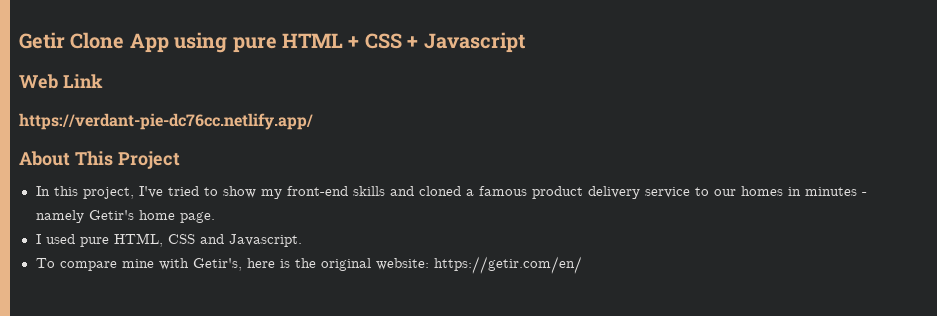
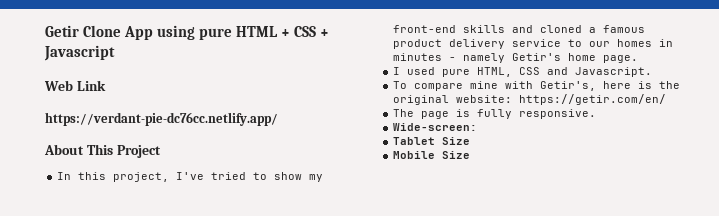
(582, 265) none -> [393,109,597,119] [393,123,478,131] [393,137,471,145] [393,151,471,159] // The page is fully responsive. // Wide-screen: // Tablet Size // Mobile Size

